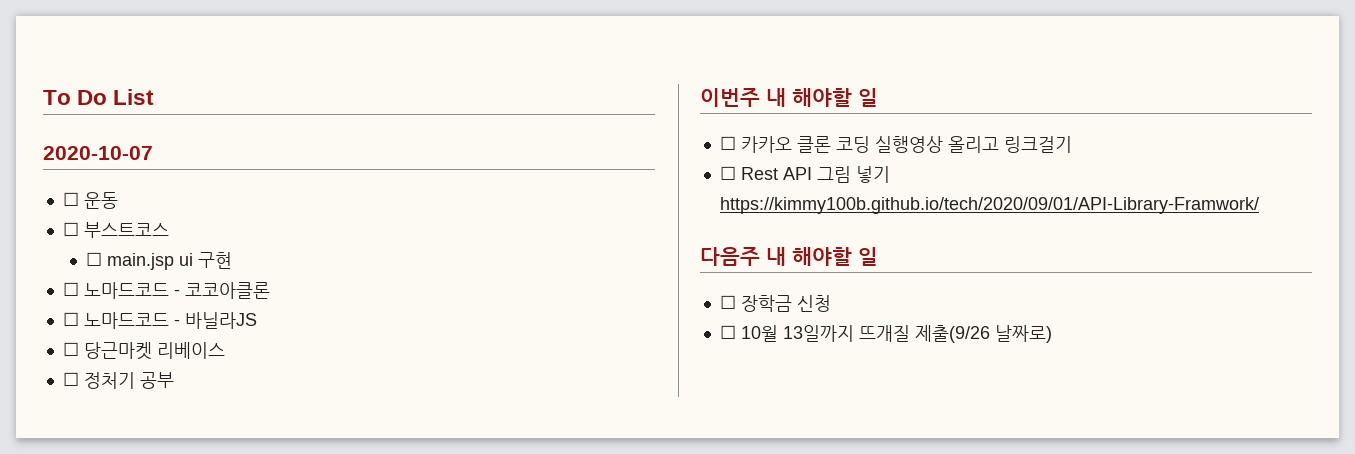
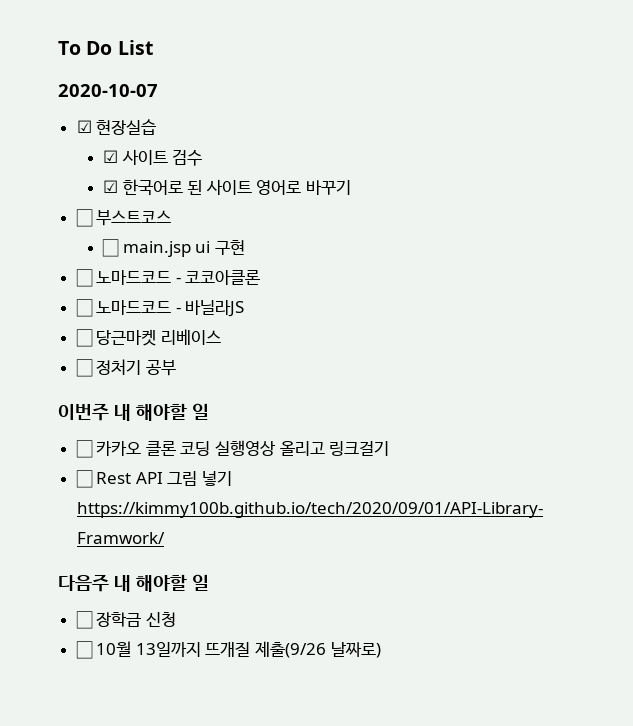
[62,192,118,209] ☐ 운동 -> [76,119,157,135] [103,149,203,166] [103,179,352,196] ☑ 현장실습 // ☑ 사이트 검수 // ☑ 한국어로 된 사이트 영어로 바꾸기

